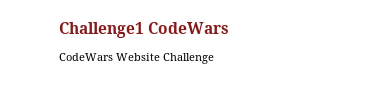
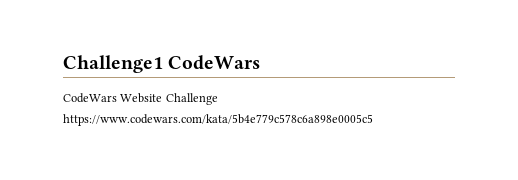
(214, 58) none -> [63,114,373,126] https://www.codewars.com/kata/5b4e779c578c6a898e0005c5

